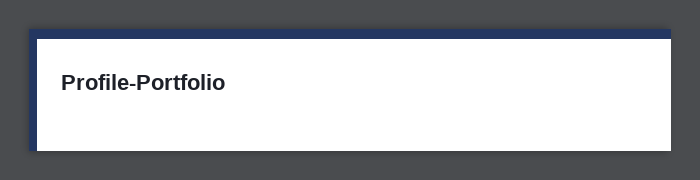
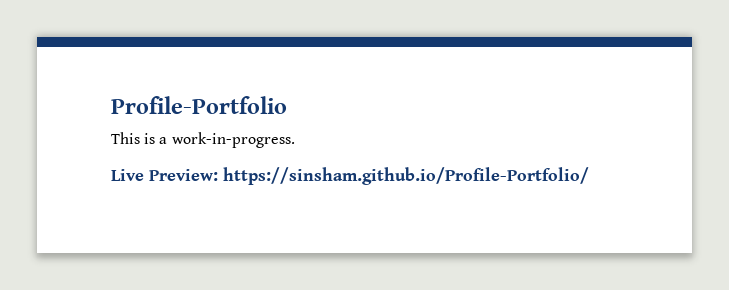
(225, 82) none -> [111,132,295,148] [111,167,589,185] // This is a work-in-progress. // Live Preview: https://sinsham.github.io/Profile-Portfolio/

